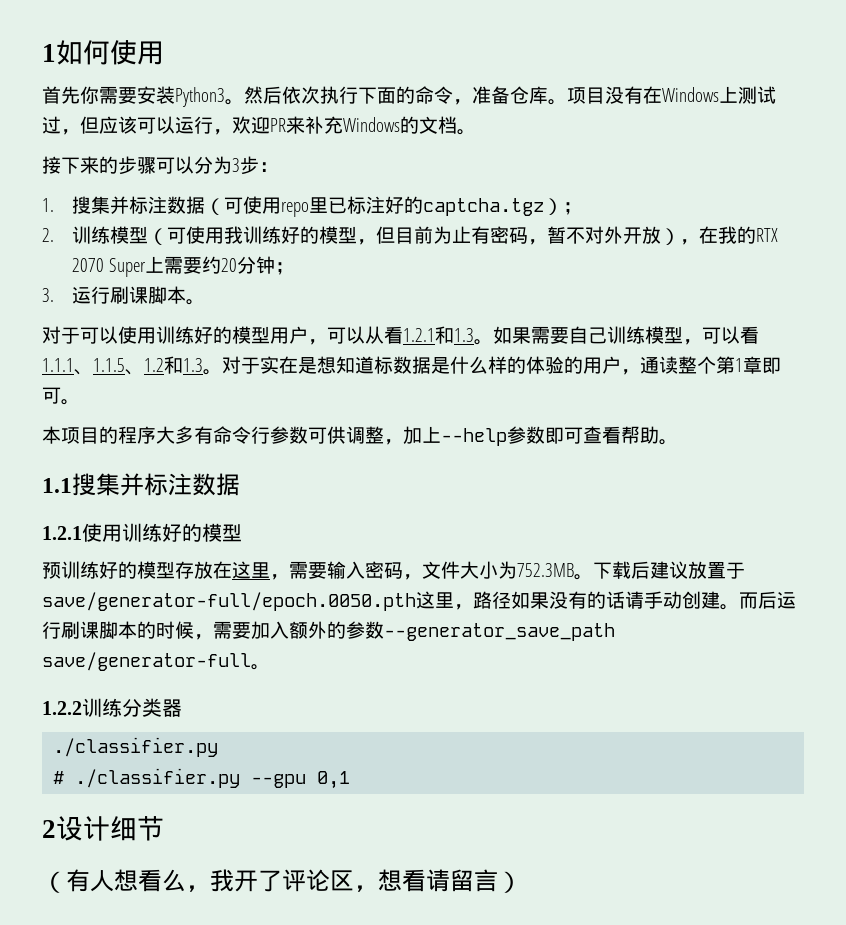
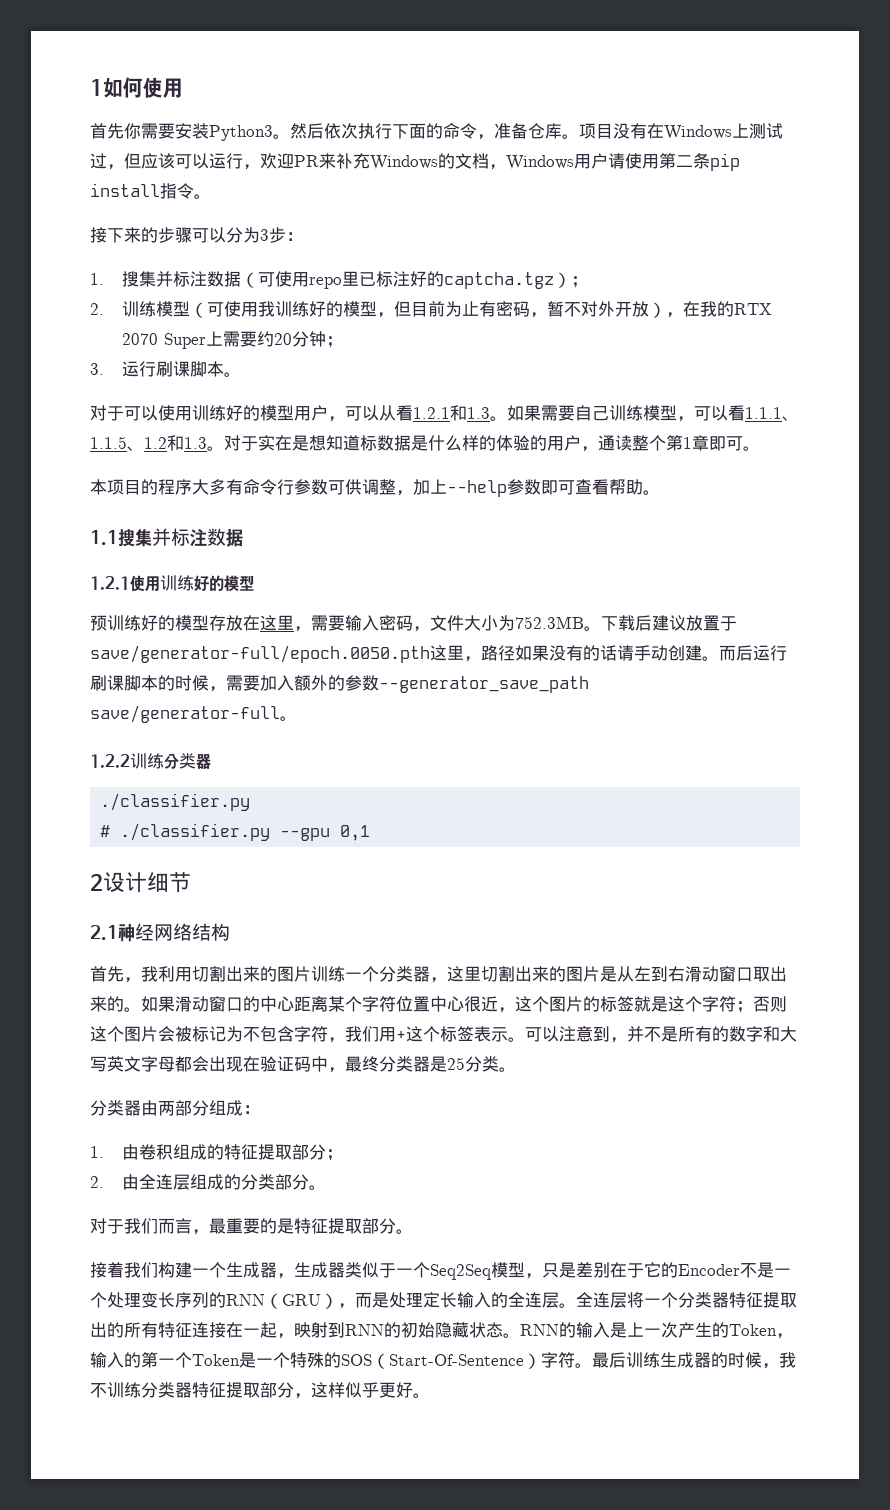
(457, 125) none -> [489,153,740,171] [90,183,194,199] ，Windows用户请使用第二条pip install指令
[42,869,522,893] （有人想看么，我开了评论区，想看请留言） -> [90,923,230,942] [90,966,787,983] [90,996,787,1013] [90,1026,797,1043] [90,1056,516,1073] [90,1100,260,1116] [90,1144,344,1161] [90,1174,327,1190] [90,1218,413,1235] [90,1262,791,1280] [90,1292,797,1309] [90,1322,793,1339] [90,1352,796,1369] [90,1382,430,1399] 2.1神经网络结构 // 首先，我利用切割出来的图片训练一个分类器，这里切割出来的图片是从左到右滑动窗口取出来的。如果滑动窗口的中心距离某个字符位置中心很近，这个图片的标签就是这个字符；否则这个图片会被标记为不包含字符，我们用+这个标签表示。可以注意到，并不是所有的数字和大写英文字母都会出现在验证码中，最终分类器是25分类。 // 分类器由两部分组成： // 1.由卷积组成的特征提取部分； // 2.由全连层组成的分类部分。 // 对于我们而言，最重要的是特征提取部分。 // 接着我们构建一个生成器，生成器类似于一个Seq2Seq模型，只是差别在于它的Encoder不是一个处理变长序列的RNN（GRU），而是处理定长输入的全连层。全连层将一个分类器特征提取出的所有特征连接在一起，映射到RNN的初始隐藏状态。RNN的输入是上一次产生的Token，输入的第一个Token是一个特殊的SOS（Start-Of-Sentence）字符。最后训练生成器的时候，我不训练分类器特征提取部分，这样似乎更好。

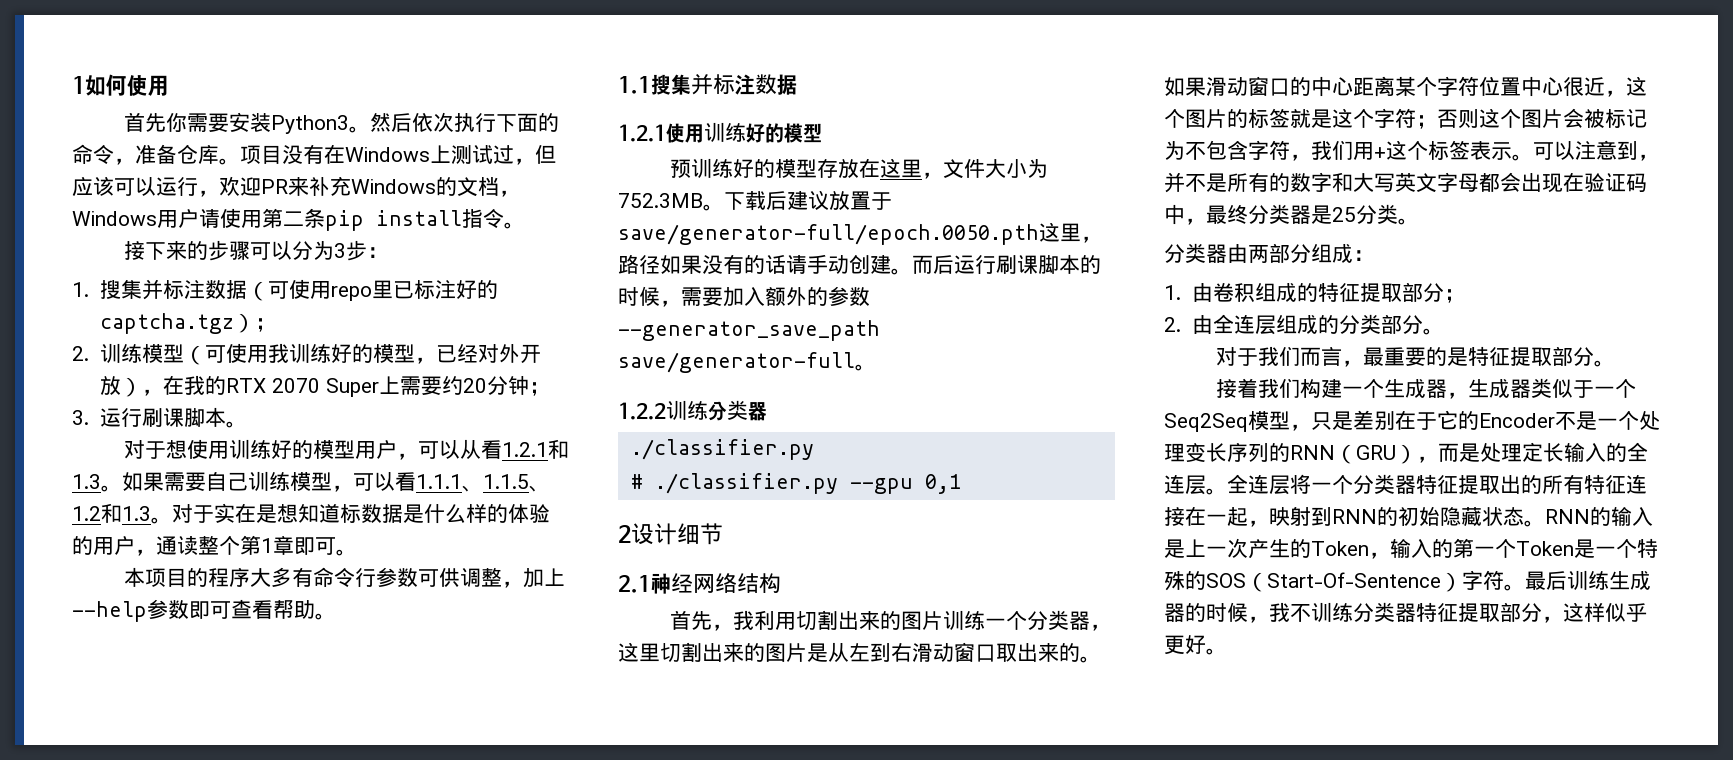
[394,301,582,318] 但目前为止有密码，暂不 -> [436,344,479,363] 已经
[124,405,158,421] 可以 -> [165,440,187,459] 想
[311,615,430,632] 需要输入密码， -> (943, 175) none

